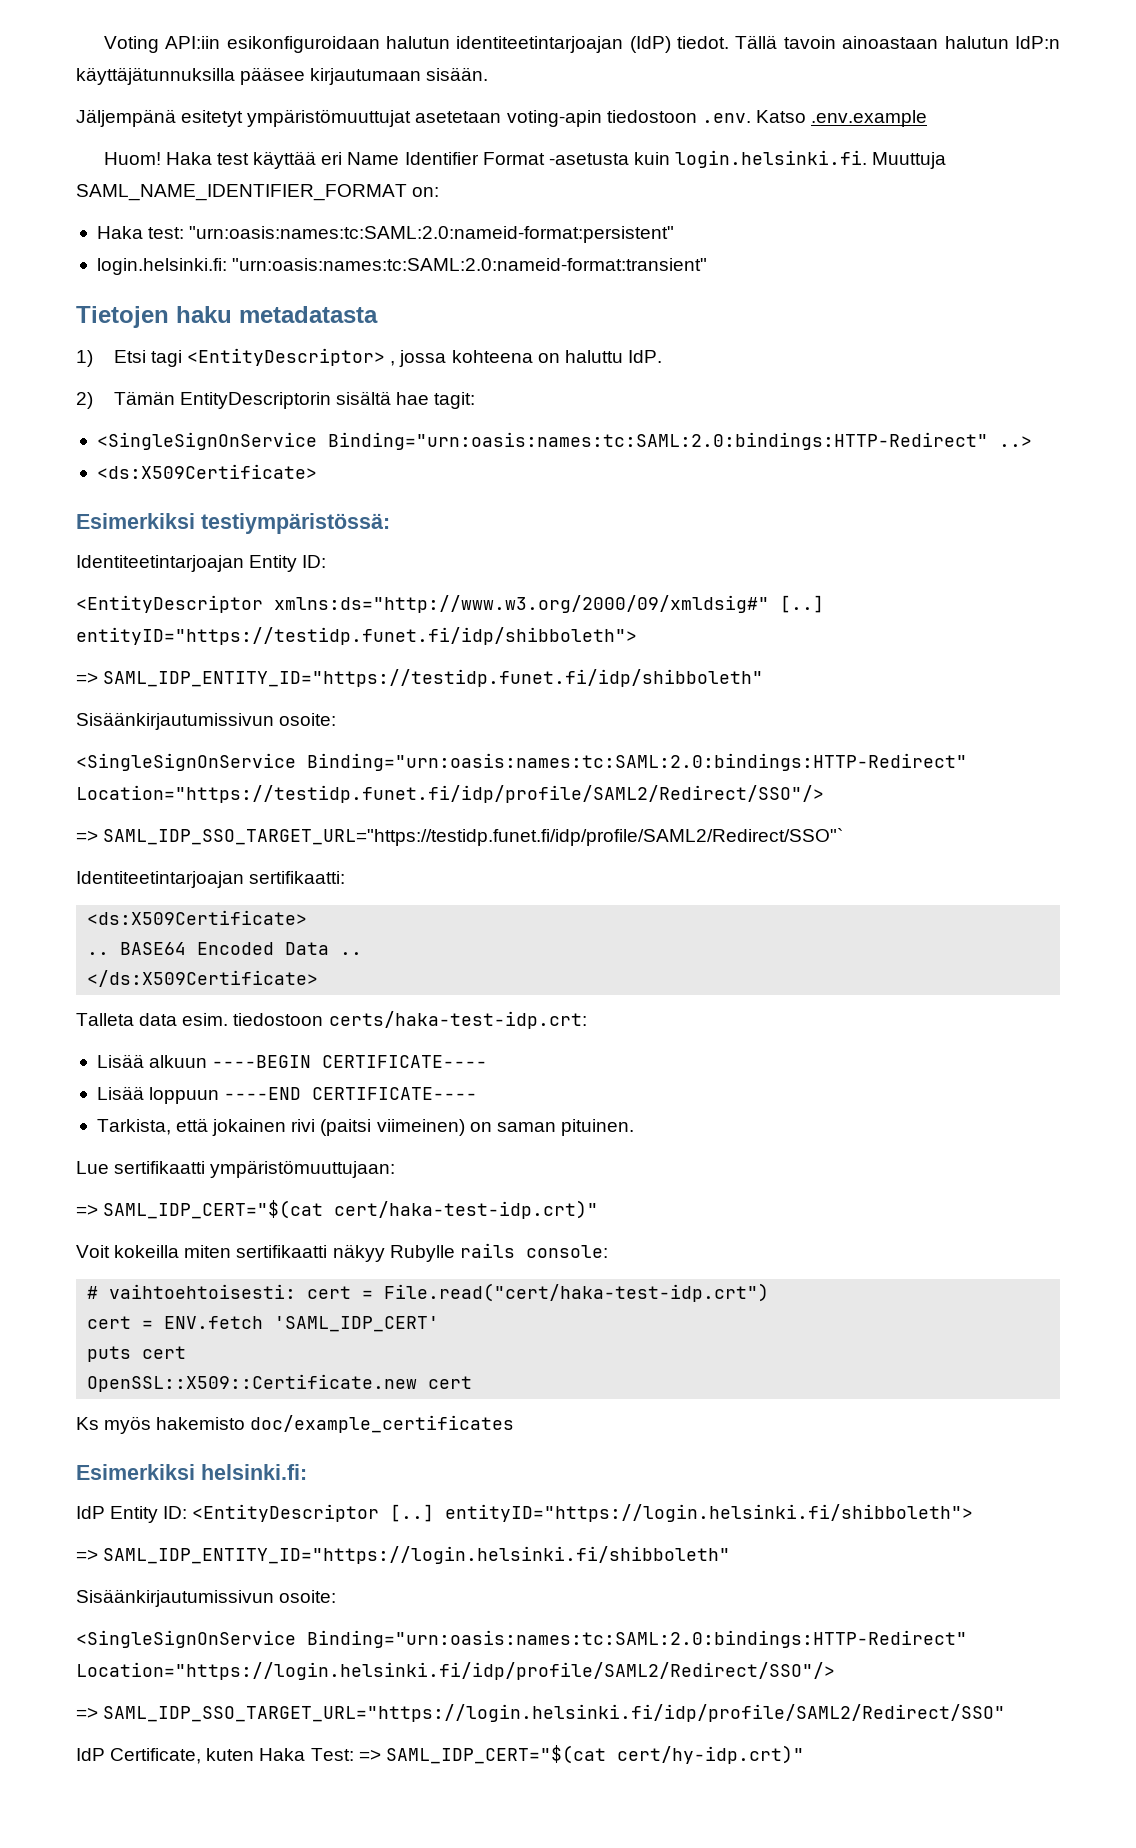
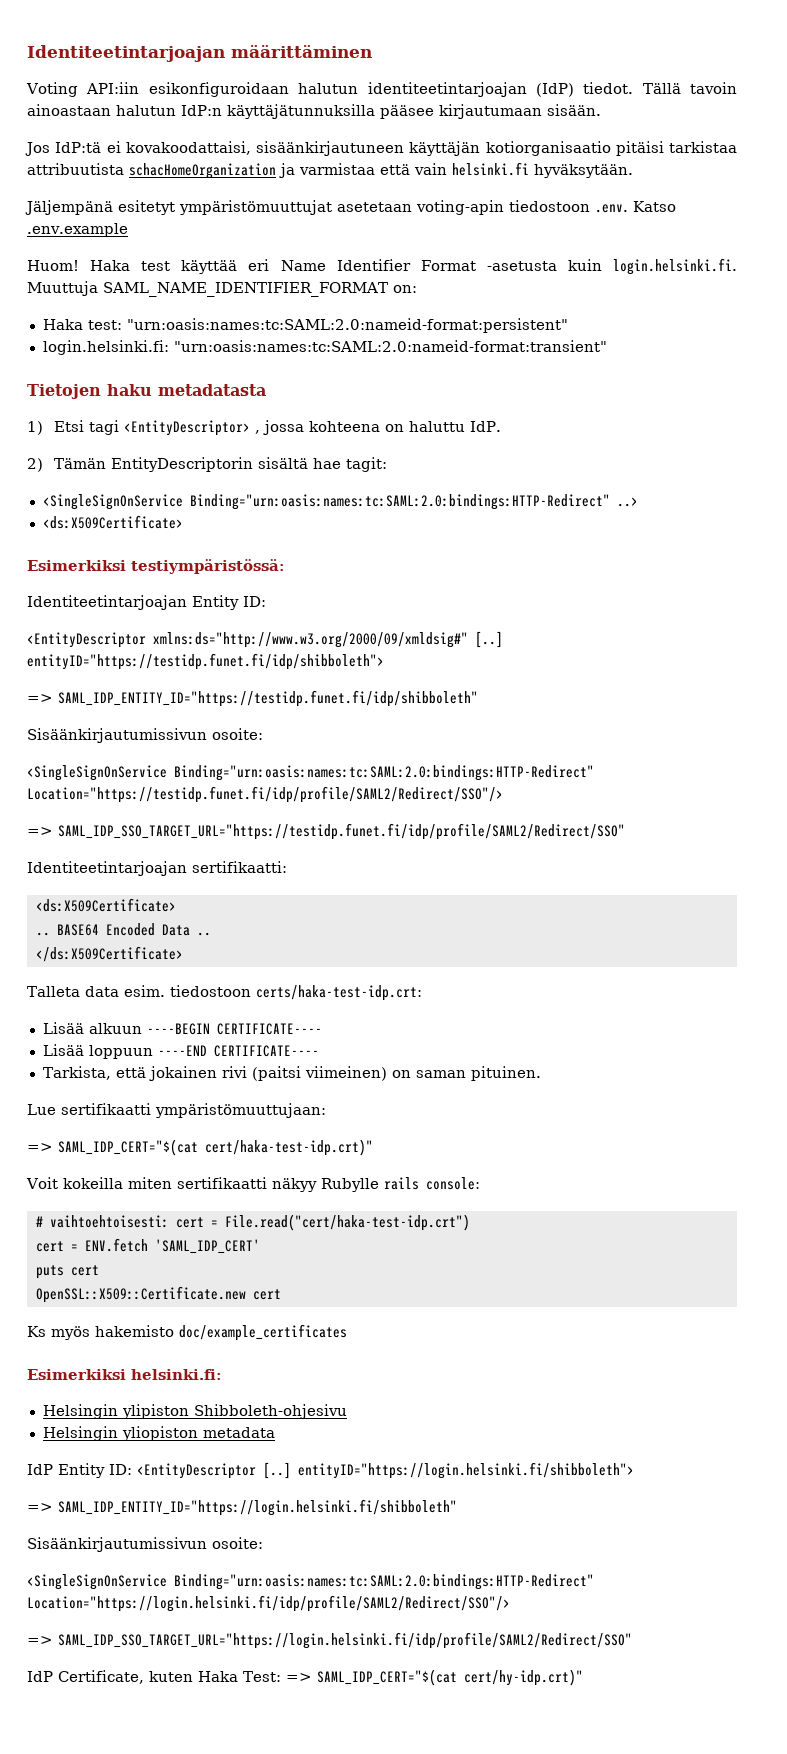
(103, 44) none -> [27,45,372,62] Identiteetintarjoajan määrittäminen //
(489, 74) none -> [25,141,737,156] [27,162,633,179] // Jos IdP:tä ei kovakoodattaisi, sisäänkirjautuneen käyttäjän kotiorganisaatio pitäisi tarkistaa attribuutista schacHomeOrganization ja varmistaa että vain helsinki.fi hyväksytään.
[103,828,844,846] SAML_IDP_SSO_TARGET_URL="https://testidp.funet.fi/idp/profile/SAML2/Redirect/SSO"` -> [58,823,625,840] SAML_IDP_SSO_TARGET_URL="https://testidp.funet.fi/idp/profile/SAML2/Redirect/SSO"
(307, 1472) none -> [42,1404,347,1419] [42,1426,275,1441] // Helsingin ylipiston Shibboleth-ohjesivu // Helsingin yliopiston metadata

